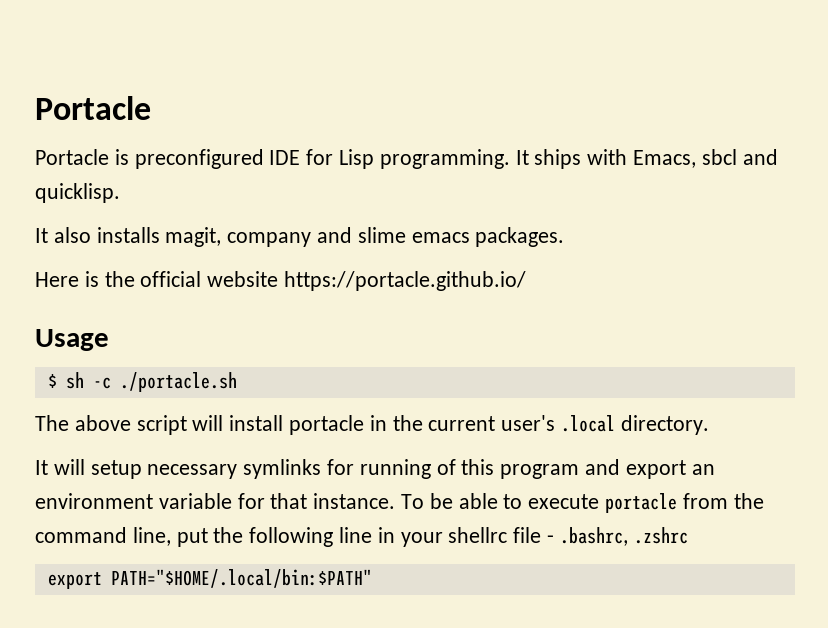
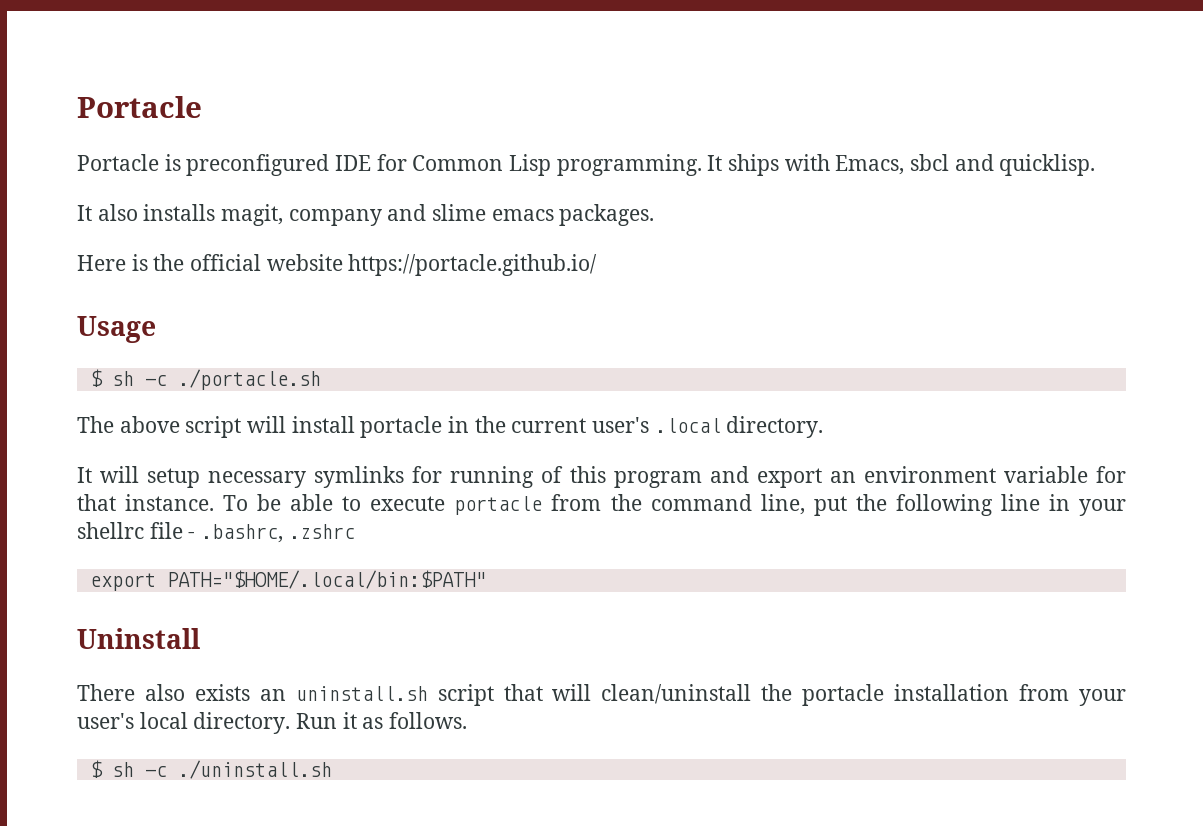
(334, 157) none -> [412,155,504,171] Common
(372, 578) none -> [77,628,200,649] [77,684,1126,706] [77,712,468,734] [89,760,332,779] // Uninstall // There also exists an uninstall.sh script that will clean/uninstall the portacle installation from your user's local directory. Run it as follows. // $ sh -c ./uninstall.sh

